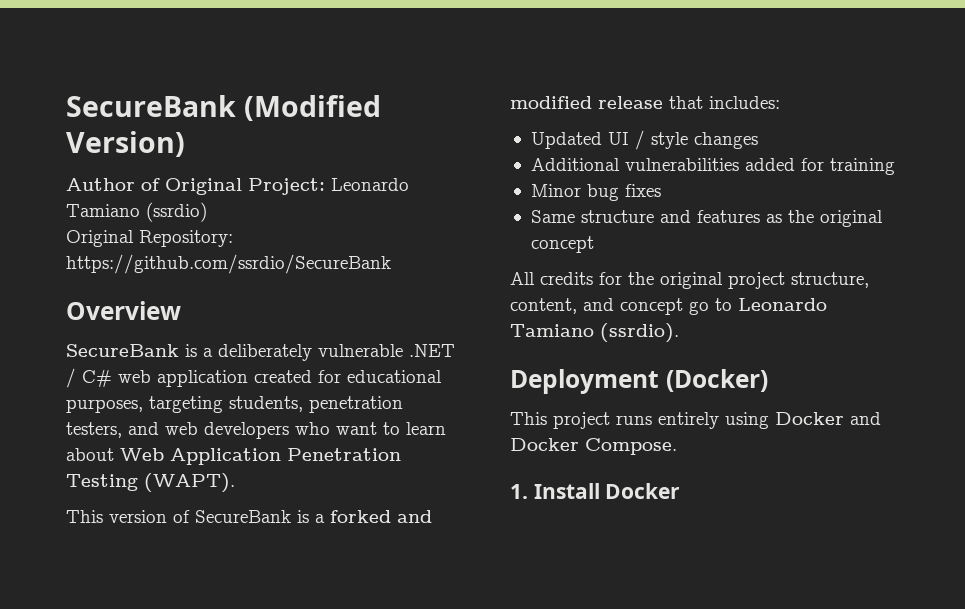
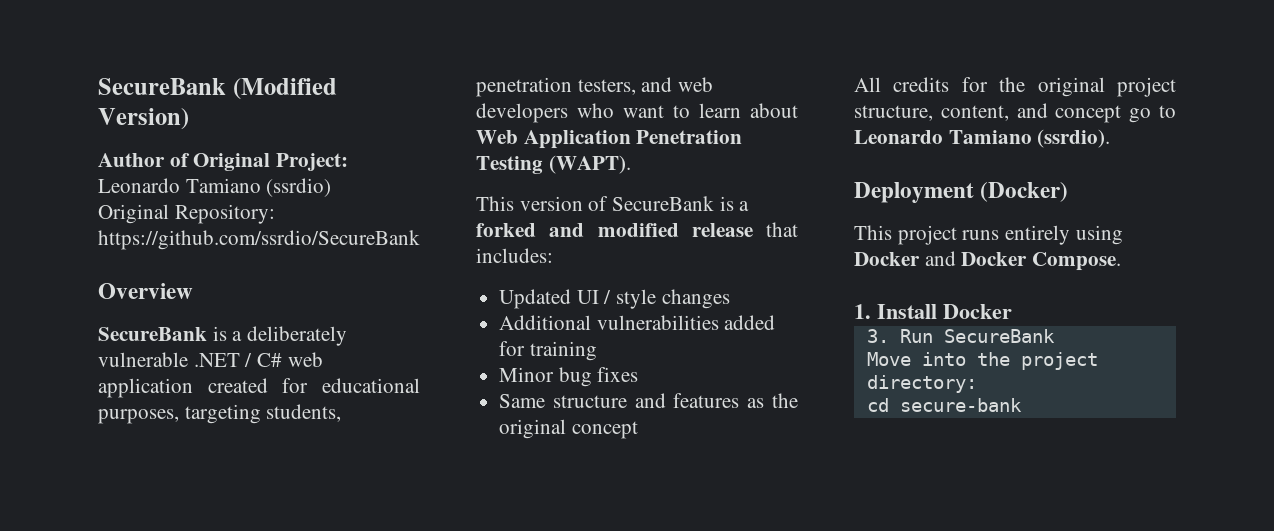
(681, 491) none -> [866,329,1055,343] [866,352,1098,370] [866,375,977,393] [866,398,1022,412] // 3. Run SecureBank // Move into the project directory: // cd secure-bank

